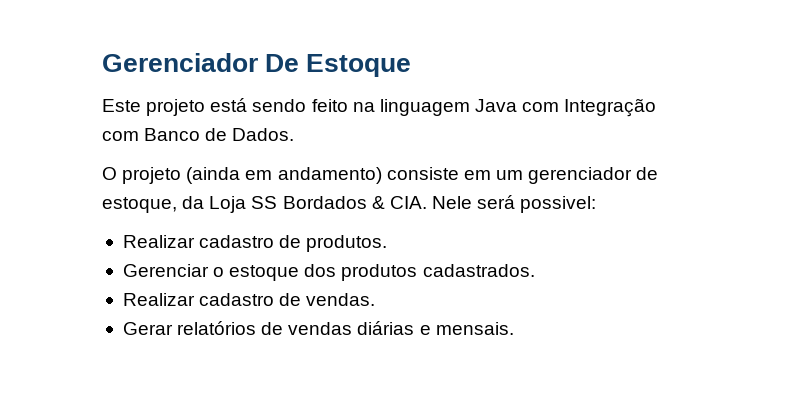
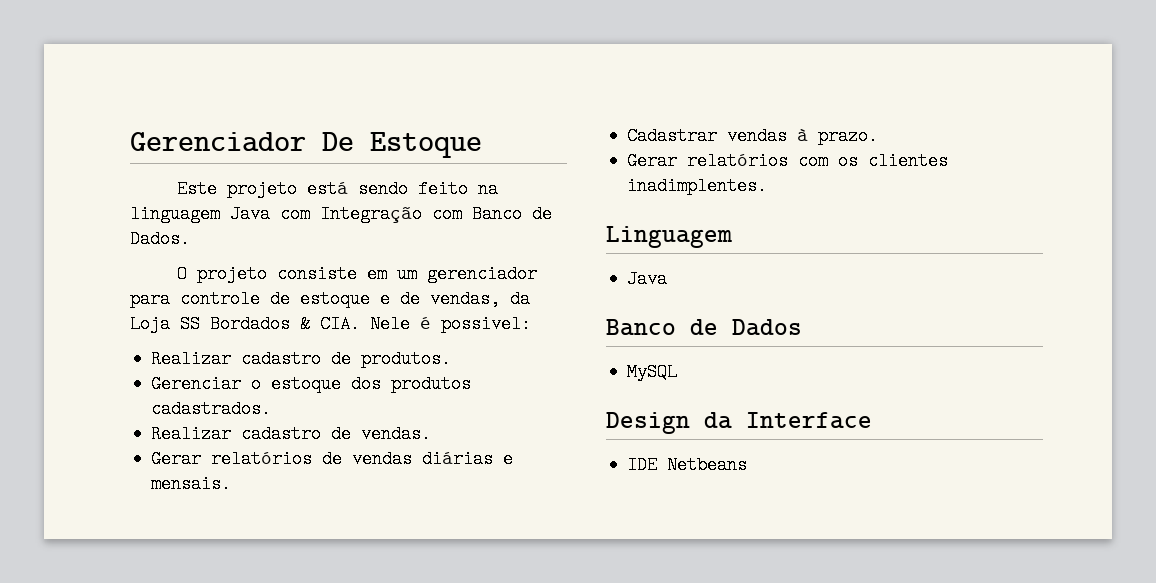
[186,167,382,184] (ainda em andamento) -> (267, 274) none
[636,167,659,180] [102,197,177,213] de estoque, -> [130,290,500,308] para controle de estoque e de vendas,
[477,195,516,209] será -> [420,317,431,329] é
(514, 328) none -> [627,127,879,145] [627,152,949,170] [627,177,768,195] [606,226,732,248] [627,270,668,288] [606,319,802,336] [627,363,678,381] [606,412,872,434] [627,456,748,474] // Cadastrar vendas à prazo. // Gerar relatórios com os clientes inadimplentes. // Linguagem // Java // Banco de Dados // MySQL // Design da Interface // IDE Netbeans

